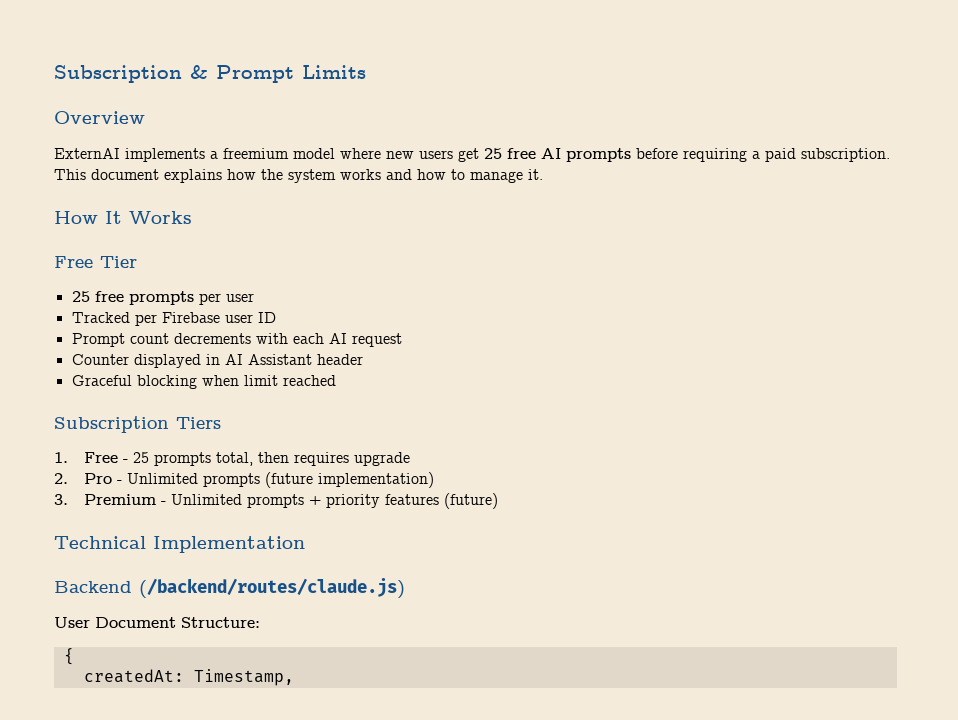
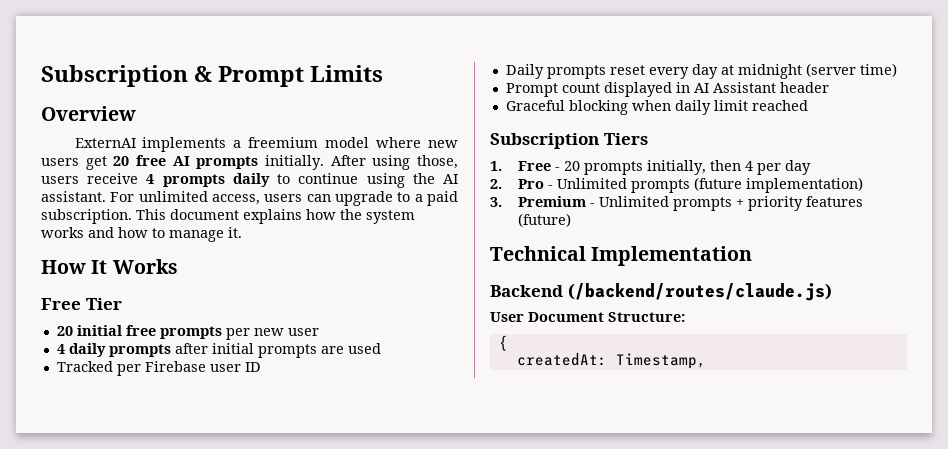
[484,148,502,159] 25 -> [113,156,130,166] 20
[636,148,747,162] before requiring -> [265,155,459,170] [41,173,459,188] [41,191,411,206] initially. After using those, users receive 4 prompts daily to continue using the AI assistant. For unlimited access, users can upgrade to
[71,291,90,302] 25 -> [56,325,122,336] 20 initial
[225,293,254,302] user -> [253,328,319,336] [56,343,381,358] new user // 4 daily prompts after initial prompts are used
[71,333,402,347] [71,354,129,365] Prompt count decrements with each AI request // Counter -> [505,63,897,79] [505,83,600,97] Daily prompts reset every day at midnight (server time) // Prompt count
(239, 380) none -> [674,100,711,115] daily
[133,452,411,466] 25 prompts total, then requires upgrade -> [564,160,812,175] 20 prompts initially, then 4 per day

